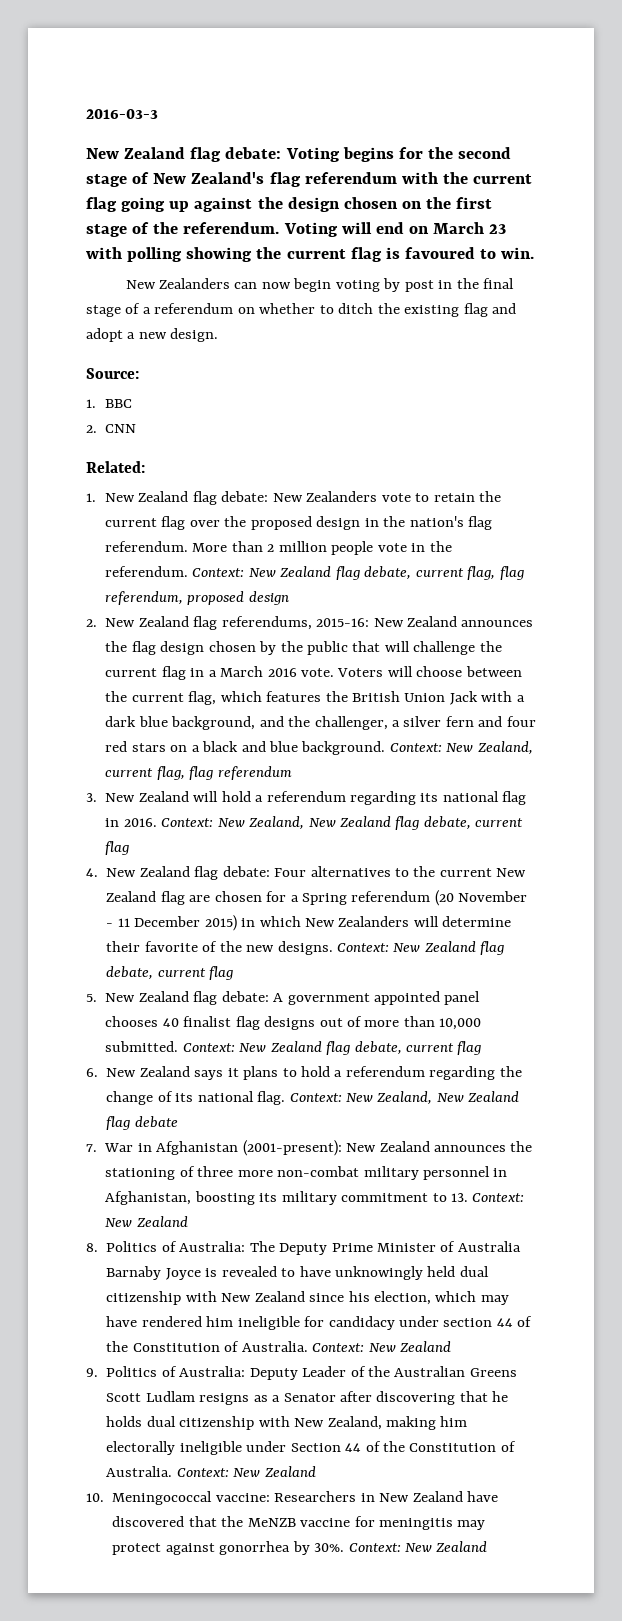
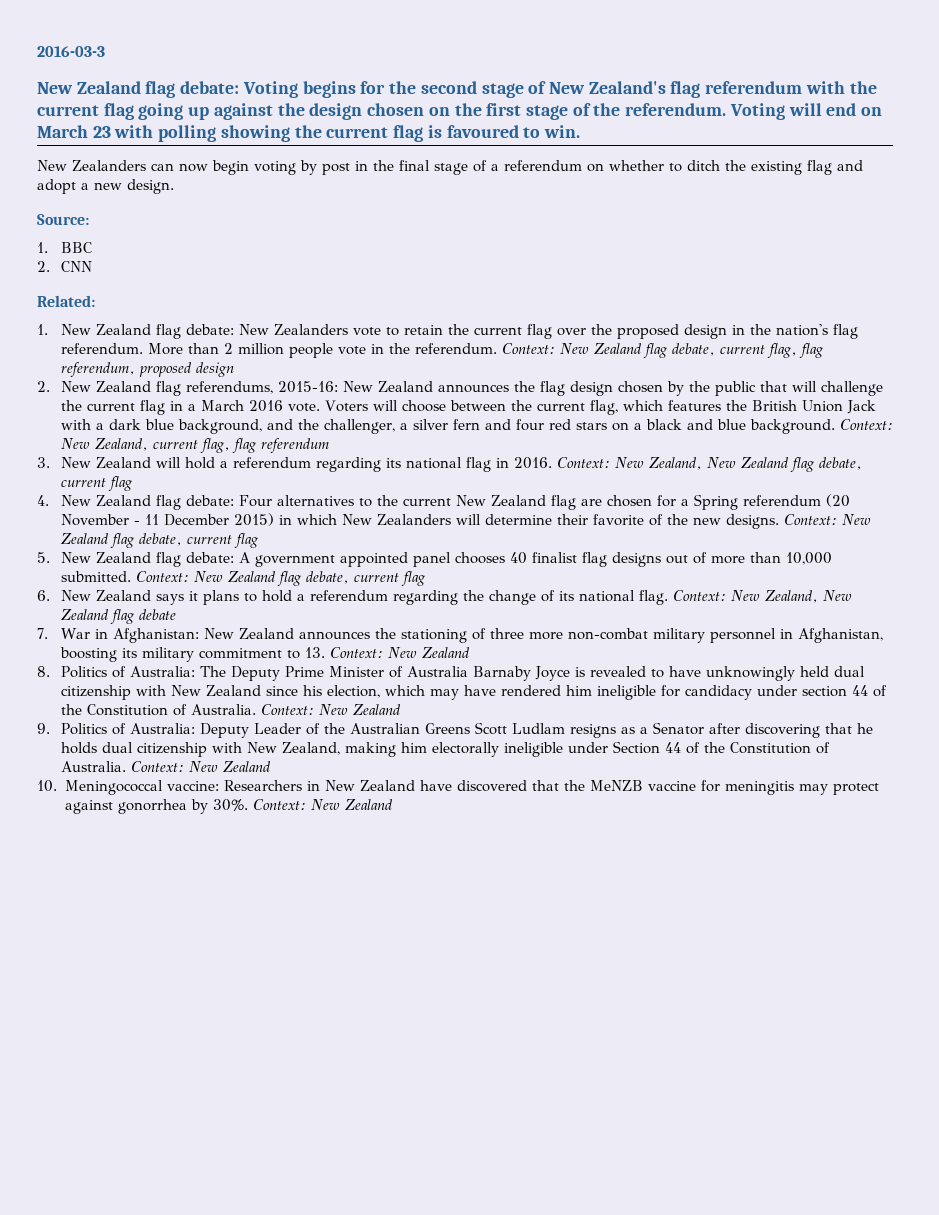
[156,1140,342,1156] Afghanistan (2001-present): -> [112,628,199,643] Afghanistan:

